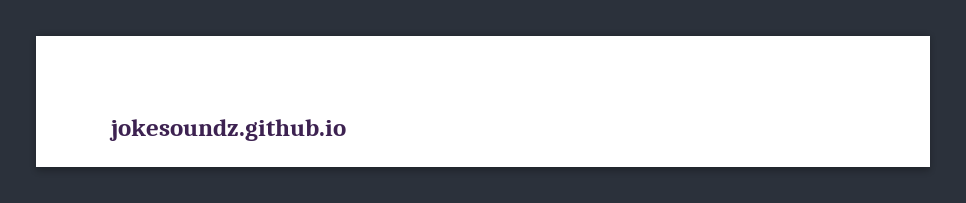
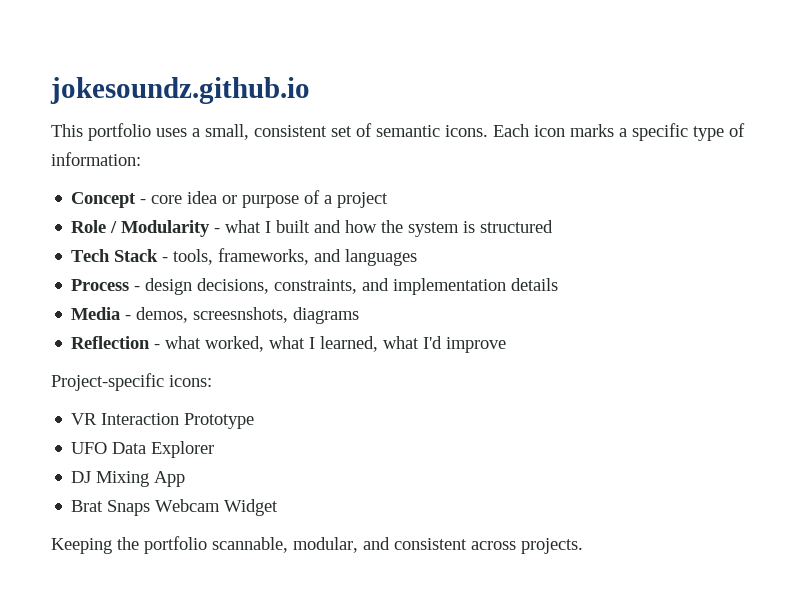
(346, 130) none -> [51,123,745,141] [51,152,141,166] [71,190,389,208] [71,220,554,237] [71,248,418,266] [71,278,559,295] [71,307,360,324] [71,336,507,353] [51,373,212,391] [71,413,255,429] [71,441,215,458] [71,471,186,487] [71,499,279,516] [51,536,583,554] // This portfolio uses a small, consistent set of semantic icons. Each icon marks a specific type of information: // Concept - core idea or purpose of a project // Role / Modularity - what I built and how the system is structured // Tech Stack - tools, frameworks, and languages // Process - design decisions, constraints, and implementation details // Media - demos, screesnshots, diagrams // Reflection - what worked, what I learned, what I'd improve // Project-specific icons: // VR Interaction Prototype // UFO Data Explorer // DJ Mixing App // Brat Snaps Webcam Widget // Keeping the portfolio scannable, modular, and consistent across projects.

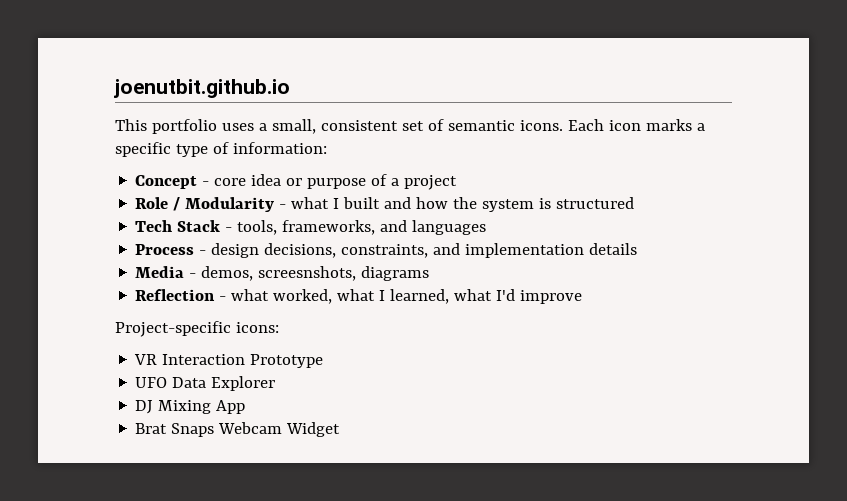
[50,77,310,104] jokesoundz.github.io -> [114,79,290,98] joenutbit.github.io
[51,536,583,554] // Keeping the portfolio scannable, modular, and consistent across projects. -> (341, 429) none

